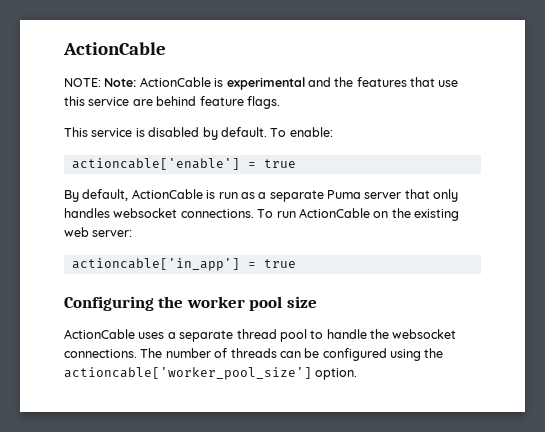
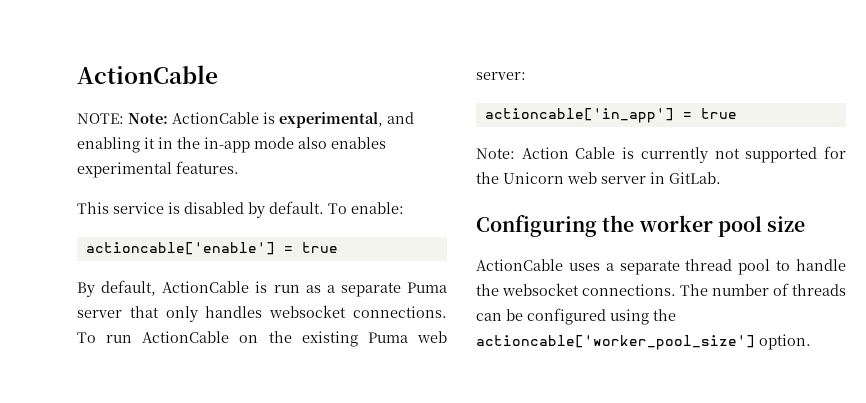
[226,77,459,90] [64,96,280,109] experimental and the features that use this service are behind feature flags. -> [279,112,414,128] [77,137,386,153] [77,161,239,178] experimental, and enabling it in the in-app mode also enables experimental features.
(459, 215) none -> [367,332,408,343] Puma
(296, 263) none -> [476,146,846,163] [476,172,721,184] // Note: Action Cable is currently not supported for the Unicorn web server in GitLab.

